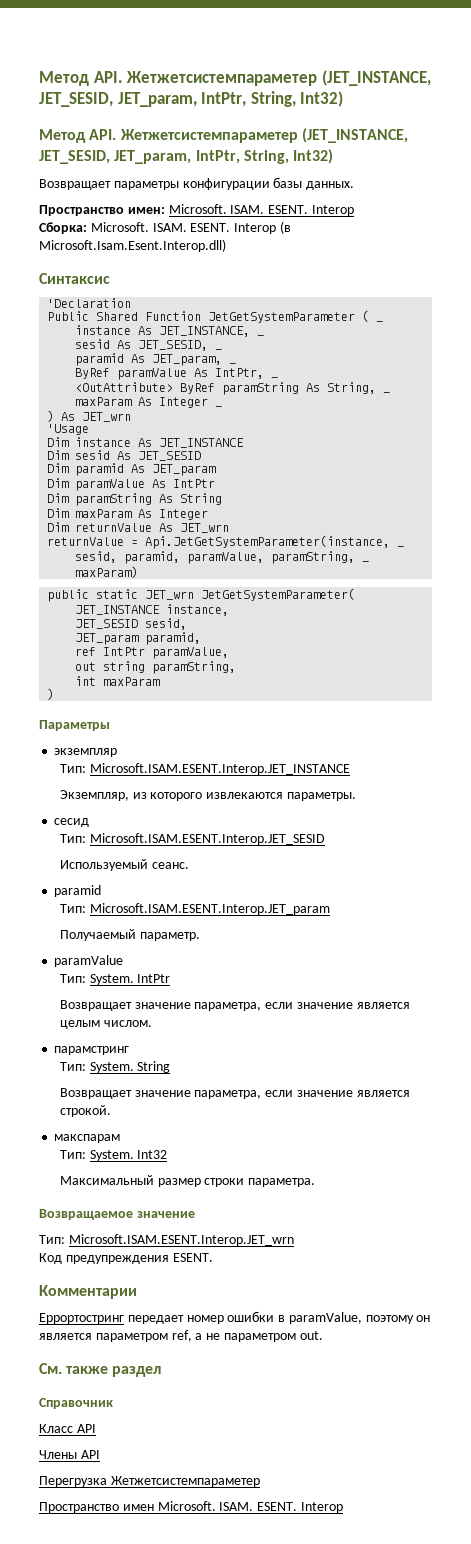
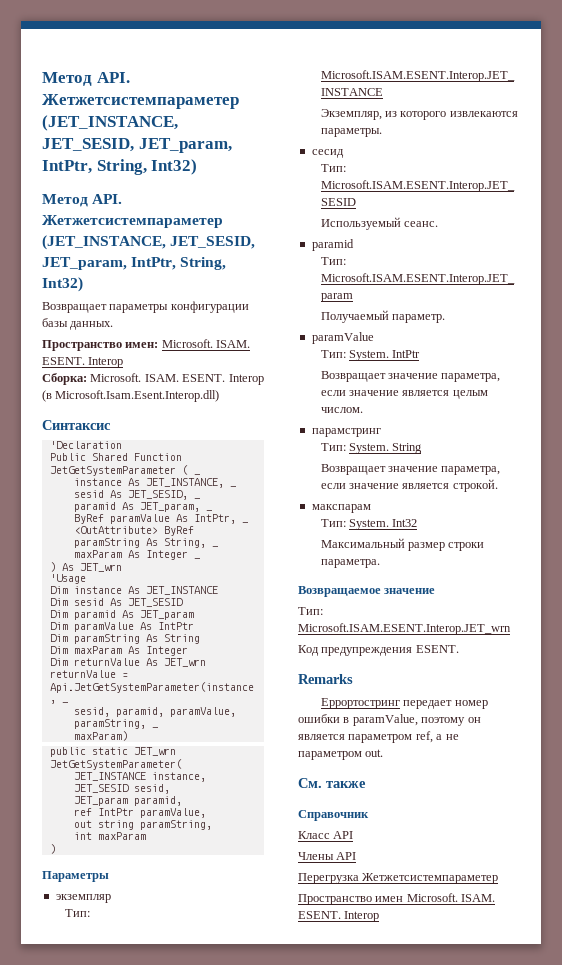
[39,1285,137,1299] Комментарии -> [298,674,353,684] Remarks
[112,1366,162,1377] раздел -> (366, 784) none

